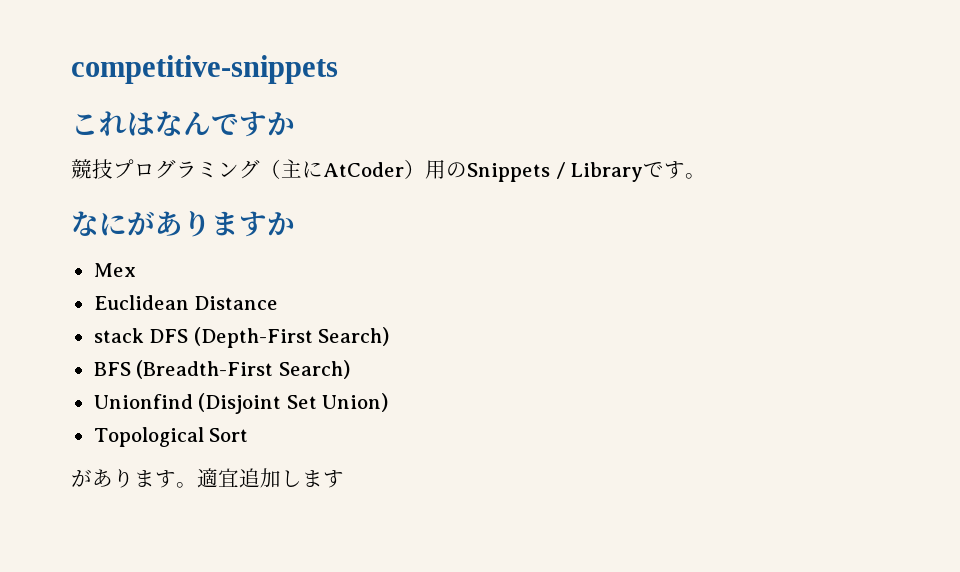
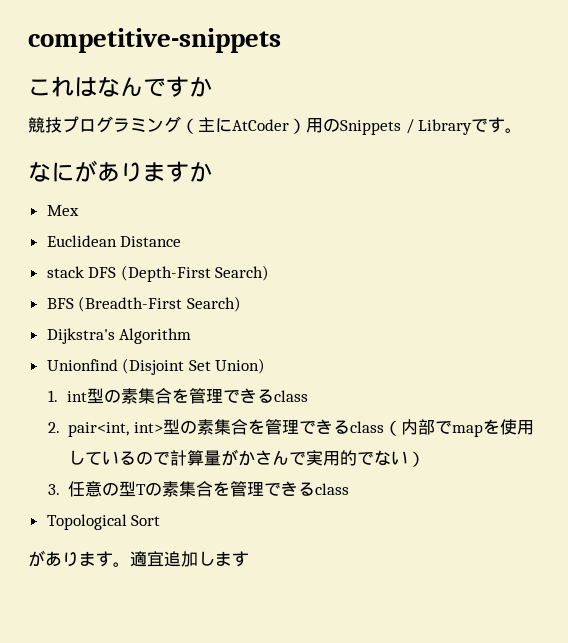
(350, 369) none -> [46,328,192,344] // Dijkstra's Algorithm
(389, 402) none -> [47,388,308,404] [47,419,534,437] [67,449,425,467] [47,481,349,497] // 1. int型の素集合を管理できるclass // 2. pair<int, int>型の素集合を管理できるclass（内部でmapを使用しているので計算量がかさんで実用的でない） // 3.任意の型Tの素集合を管理できるclass

